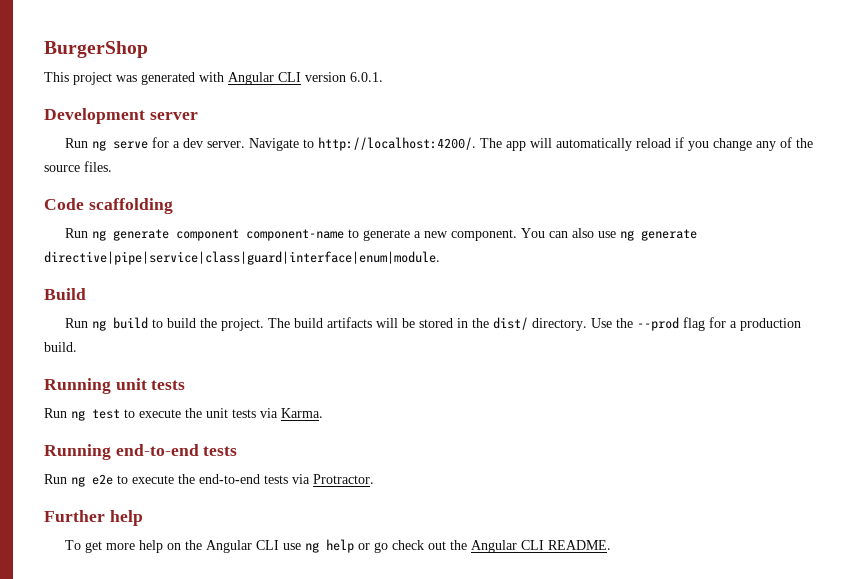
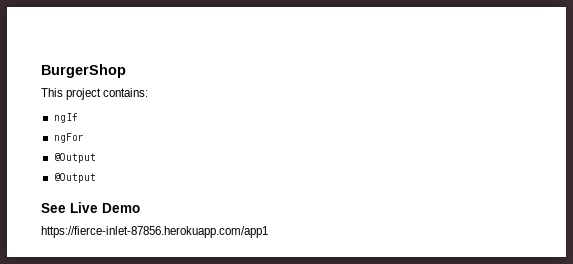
[116,72,383,85] [44,108,198,124] [64,137,813,151] [44,161,112,172] [44,198,173,214] [64,228,697,241] [44,251,440,265] [44,288,86,300] [64,317,801,331] [44,342,77,352] [44,378,186,394] [44,408,323,421] [44,444,238,460] [44,474,374,487] [44,510,143,526] [64,539,611,553] was generated with Angular CLI version 6.0.1. // Development server // Run ng serve for a dev server. Navigate to http://localhost:4200/. The app will automatically reload if you change any of the source files. // Code scaffolding // Run ng generate component component-name to generate a new component. You can also use ng generate directive|pipe|service|class|guard|interface|enum|module. // Build // Run ng build to build the project. The build artifacts will be stored in the dist/ directory. Use the --prod flag for a production build. // Running unit tests // Run ng test to execute the unit tests via Karma. // Running end-to-end tests // Run ng e2e to execute the end-to-end tests via Protractor. // Further help // To get more help on the Angular CLI use ng help or go check out the Angular CLI README. -> [103,88,149,97] [53,113,78,123] [53,133,84,143] [53,153,96,163] [53,173,96,183] [41,202,140,213] [41,226,268,238] contains: // ngIf // ngFor // @Output // @Output // See Live Demo // https://fierce-inlet-87856.herokuapp.com/app1

